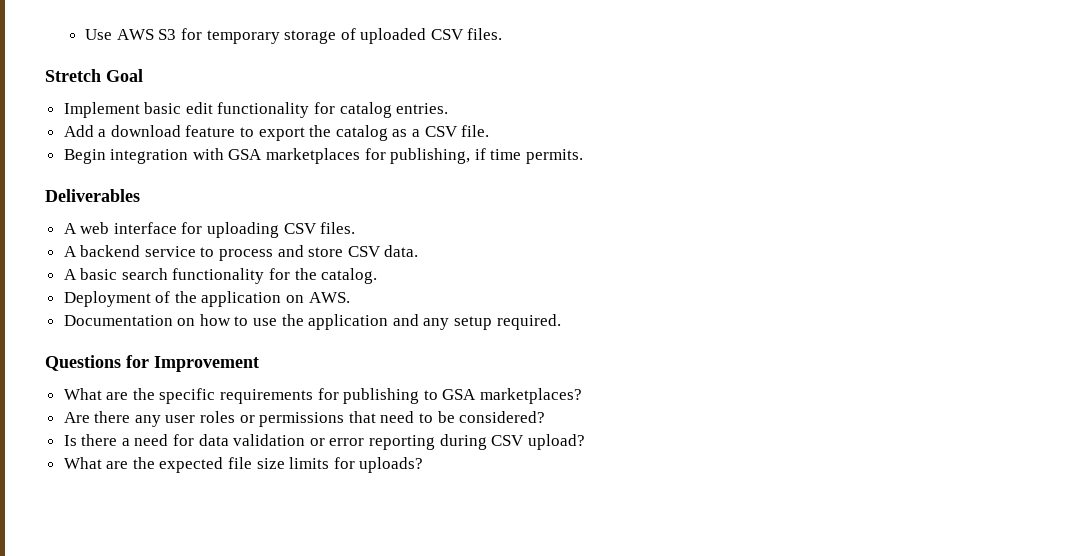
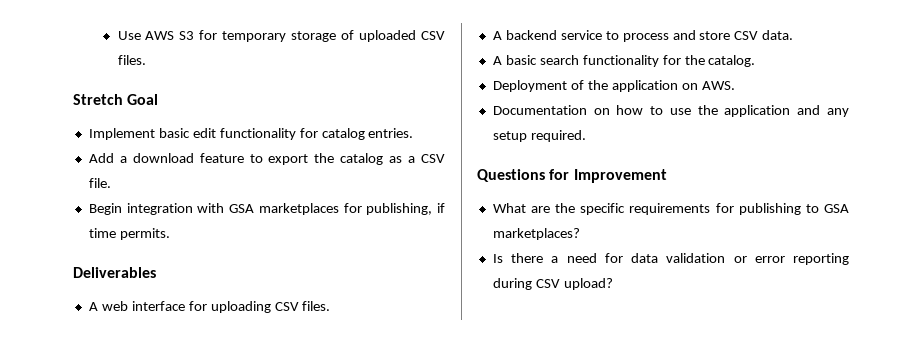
[63,411,546,427] // Are there any user roles or permissions that need to be considered? -> (580, 234) none
[63,457,424,473] // What are the expected file size limits for uploads? -> (613, 284) none

